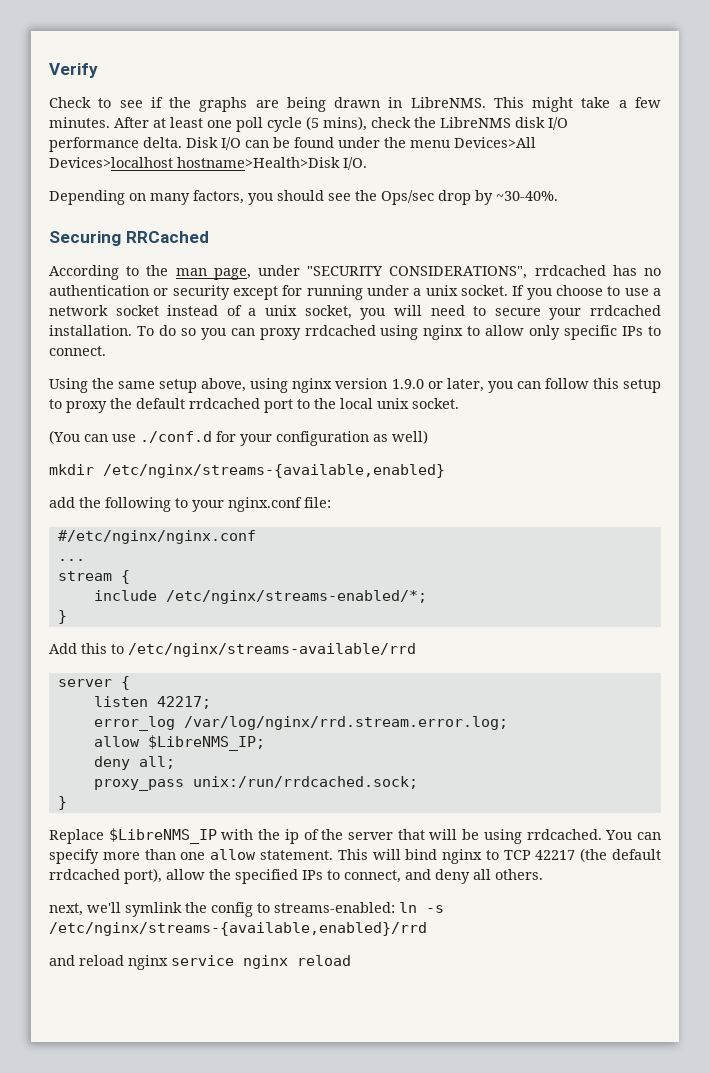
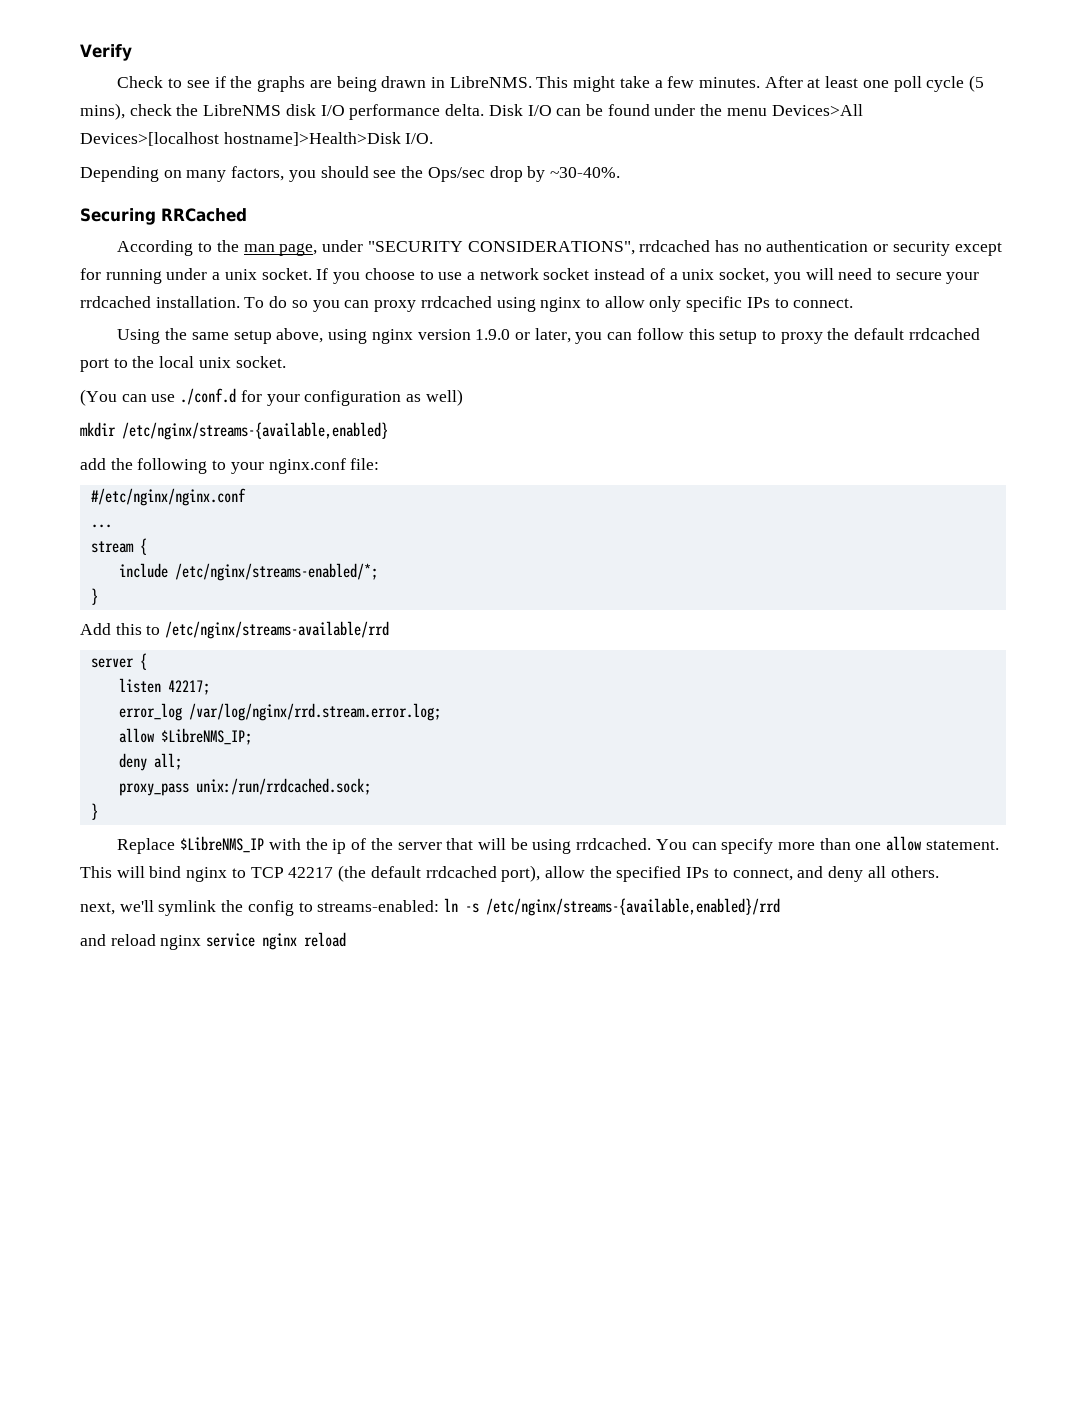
[49,157,340,168] Devices>localhost hostname>Health>Disk -> [80,132,401,146] Devices>[localhost hostname]>Health>Disk

